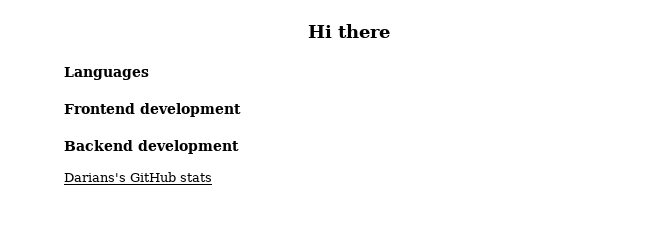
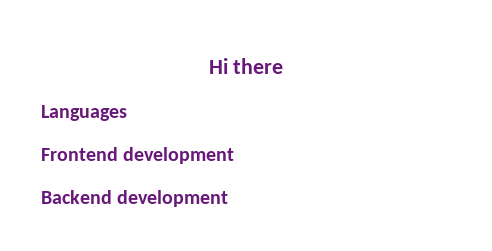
[64,172,212,182] // Darians's GitHub stats -> (229, 198) none

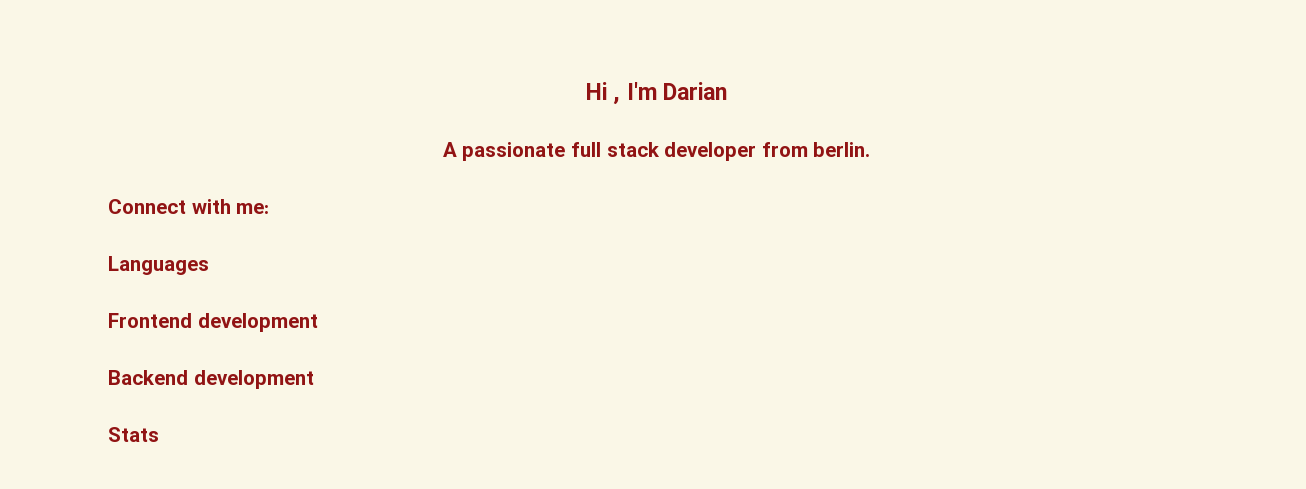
[233,58,284,74] there -> [613,82,727,105] [442,142,871,161] [108,199,270,214] , I'm Darian // A passionate full stack developer from berlin. // Connect with me:
(229, 198) none -> [108,427,159,442] // Stats

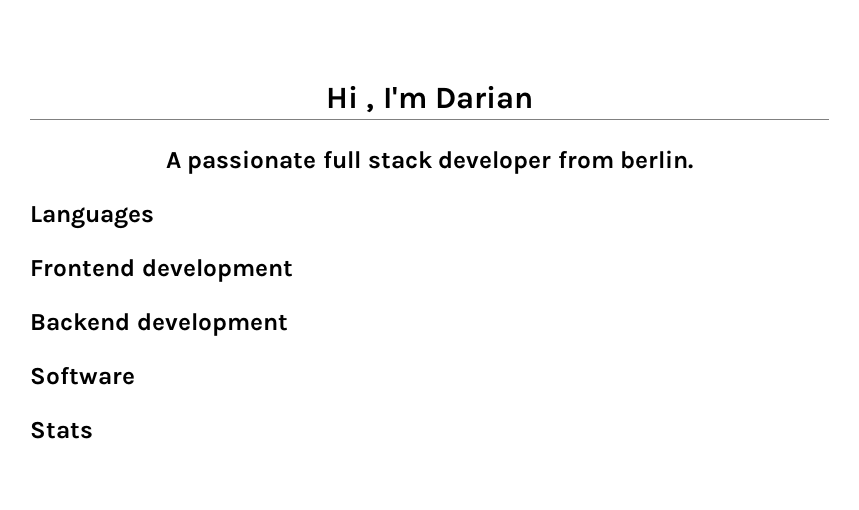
[108,199,270,214] // Connect with me: -> (694, 159) none
(314, 379) none -> [30,367,135,385] // Software

